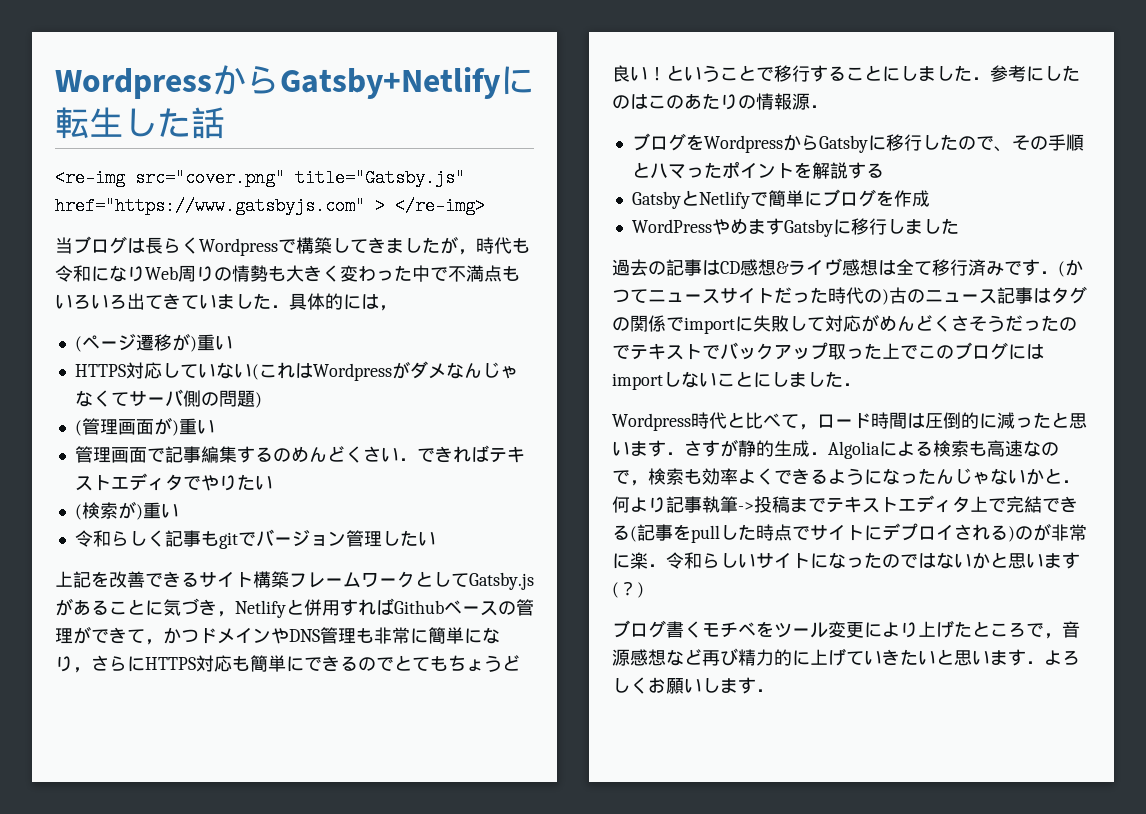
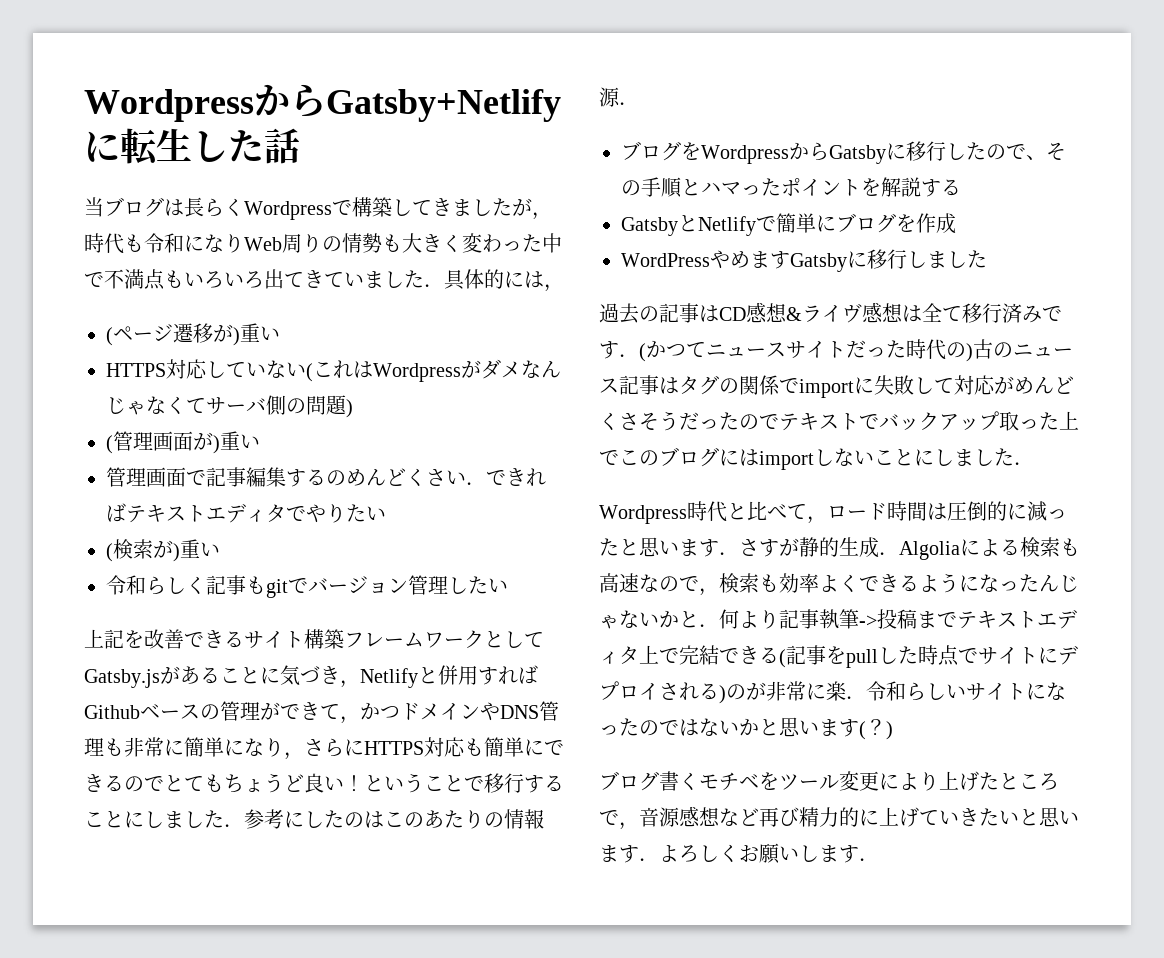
[55,169,465,187] [55,197,485,215] // <re-img src="cover.png" title="Gatsby.js" href="https://www.gatsbyjs.com" > </re-img> -> (300, 146) none

